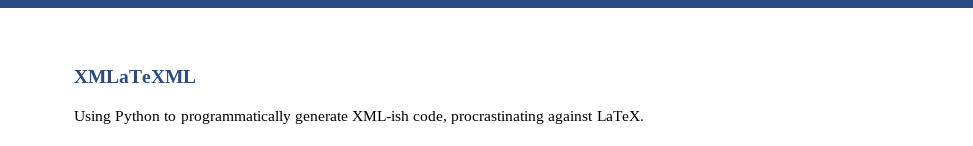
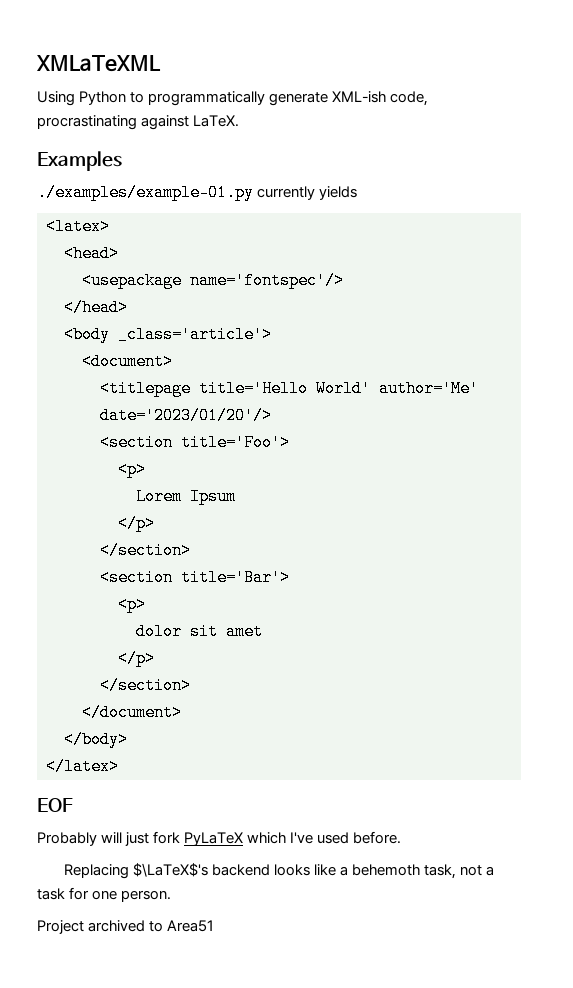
(644, 116) none -> [37,151,122,171] [37,184,358,201] [46,218,110,235] [64,245,119,262] [82,272,344,289] [64,299,128,316] [64,326,272,343] [82,353,173,370] [100,380,479,397] [100,407,272,424] [100,434,290,451] [118,461,146,478] [136,488,236,505] [118,515,155,532] [100,542,191,559] [100,569,290,586] [118,596,146,613] [136,623,263,640] [118,650,155,667] [100,677,191,694] [82,704,182,721] [64,731,128,748] [46,758,119,775] [37,798,73,812] [37,831,402,846] [63,863,494,879] [37,887,172,902] [37,920,215,934] // Examples // ./examples/example-01.py currently yields // <latex> // <head> // <usepackage name='fontspec'/> // </head> // <body _class='article'> // <document> // <titlepage title='Hello World' author='Me' date='2023/01/20'/> // <section title='Foo'> // <p> // Lorem Ipsum // </p> // </section> // <section title='Bar'> // <p> // dolor sit amet // </p> // </section> // </document> // </body> // </latex> // EOF // Probably will just fork PyLaTeX which I've used before. // Replacing $\LaTeX$'s backend looks like a behemoth task, not a task for one person. // Project archived to Area51

